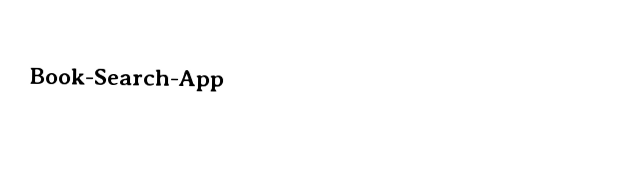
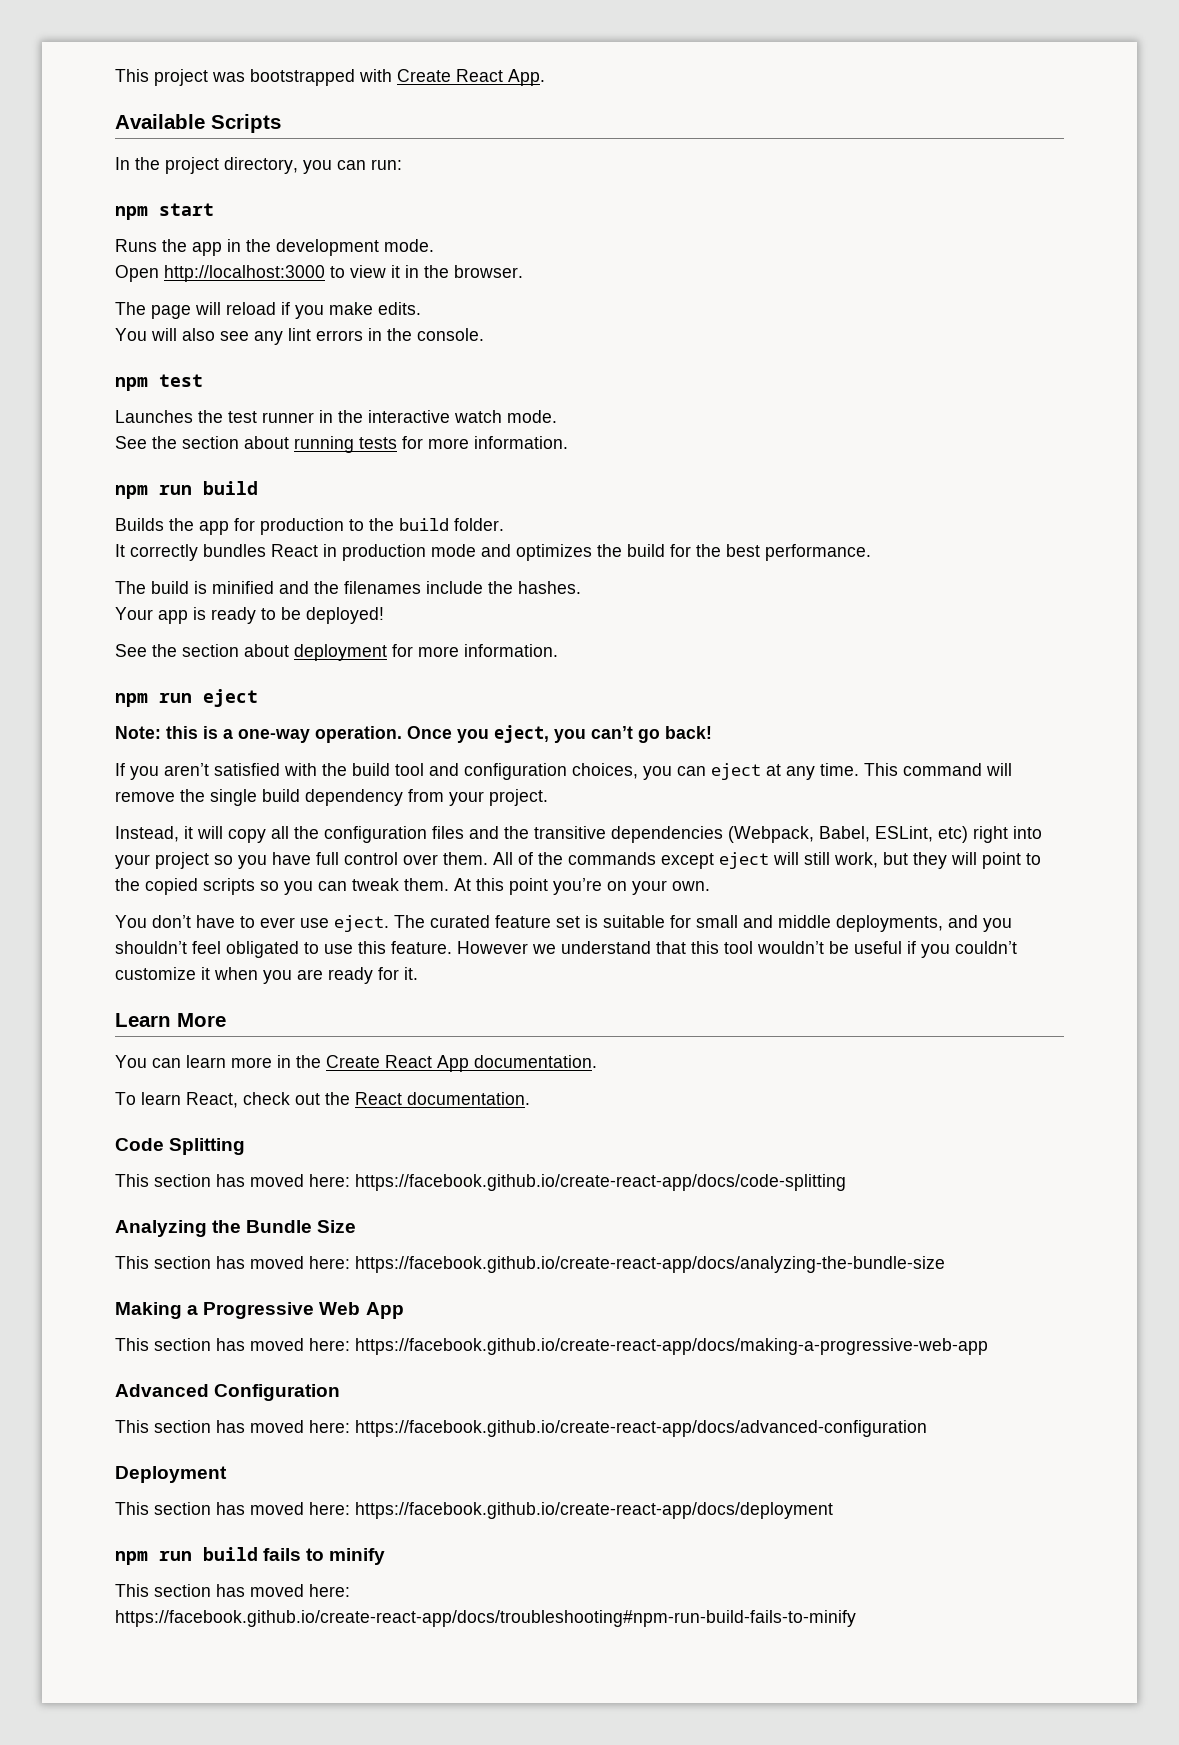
[28,67,225,92] Book-Search-App -> [115,69,545,86] [115,114,281,133] [115,157,402,174] [115,203,214,220] [115,239,434,256] [115,265,523,282] [115,302,421,319] [115,328,484,345] [115,374,203,391] [115,410,557,423] [115,436,568,453] [115,481,258,499] [115,518,504,535] [115,544,871,561] [115,581,581,594] [115,607,384,624] [115,644,558,661] [115,689,258,707] [115,725,712,743] [115,763,1012,780] [115,789,548,806] [115,826,1042,843] [115,852,1041,869] [115,878,710,895] [115,915,1012,932] [115,941,1017,958] [115,967,418,984] [115,1013,226,1027] [115,1055,597,1072] [115,1092,530,1108] [115,1138,246,1155] [115,1174,846,1191] [115,1220,357,1237] [115,1256,945,1273] [115,1302,404,1319] [115,1338,988,1355] [115,1384,341,1401] [115,1420,927,1437] [115,1466,227,1483] [115,1502,833,1519] [115,1547,386,1565] [115,1584,350,1597] [115,1610,856,1627] This project was bootstrapped with Create React App. // Available Scripts // In the project directory, you can run: // npm start // Runs the app in the development mode. // Open http://localhost:3000 to view it in the browser. // The page will reload if you make edits. // You will also see any lint errors in the console. // npm test // Launches the test runner in the interactive watch mode. // See the section about running tests for more information. // npm run build // Builds the app for production to the build folder. // It correctly bundles React in production mode and optimizes the build for the best performance. // The build is minified and the filenames include the hashes. // Your app is ready to be deployed! // See the section about deployment for more information. // npm run eject // Note: this is a one-way operation. Once you eject, you can’t go back! // If you aren’t satisfied with the build tool and configuration choices, you can eject at any time. This command will remove the single build dependency from your project. // Instead, it will copy all the configuration files and the transitive dependencies (Webpack, Babel, ESLint, etc) right into your project so you have full control over them. All of the commands except eject will still work, but they will point to the copied scripts so you can tweak them. At this point you’re on your own. // You don’t have to ever use eject. The curated feature set is suitable for small and middle deployments, and you shouldn’t feel obligated to use this feature. However we understand that this tool wouldn’t be useful if you couldn’t customize it when you are ready for it. // Learn More // You can learn more in the Create React App documentation. // To learn React, check out the React documentation. // Code Splitting // This section has moved here: https://facebook.github.io/create-react-app/docs/code-splitting // Analyzing the Bundle Size // This section has moved here: https://facebook.github.io/create-react-app/docs/analyzing-the-bundle-size // Making a Progressive Web App // This section has moved here: https://facebook.github.io/create-react-app/docs/making-a-progressive-web-app // Advanced Configuration // This section has moved here: https://facebook.github.io/create-react-app/docs/advanced-configuration // Deployment // This section has moved here: https://facebook.github.io/create-react-app/docs/deployment // npm run build fails to minify // This section has moved here: https://facebook.github.io/create-react-app/docs/troubleshooting#npm-run-build-fails-to-minify

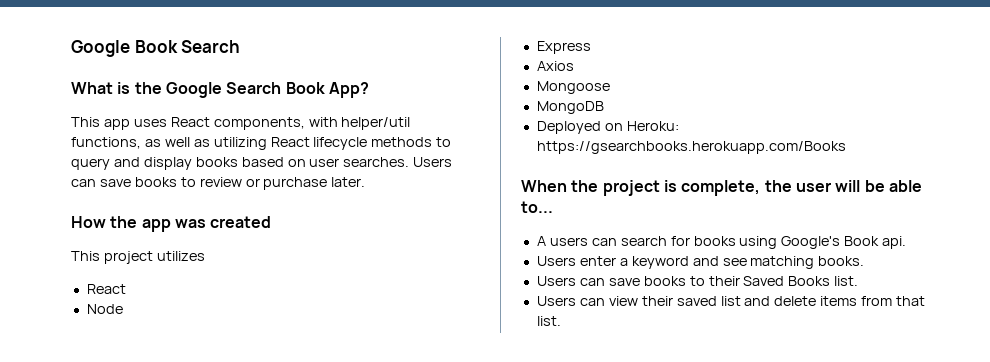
[115,69,545,86] [115,114,281,133] [115,157,402,174] [115,203,214,220] [115,239,434,256] [115,265,523,282] [115,302,421,319] [115,328,484,345] [115,374,203,391] [115,410,557,423] [115,436,568,453] [115,481,258,499] [115,518,504,535] [115,544,871,561] [115,581,581,594] [115,607,384,624] [115,644,558,661] [115,689,258,707] [115,725,712,743] [115,763,1012,780] [115,789,548,806] [115,826,1042,843] [115,852,1041,869] [115,878,710,895] [115,915,1012,932] [115,941,1017,958] [115,967,418,984] [115,1013,226,1027] [115,1055,597,1072] [115,1092,530,1108] [115,1138,246,1155] [115,1174,846,1191] [115,1220,357,1237] [115,1256,945,1273] [115,1302,404,1319] [115,1338,988,1355] [115,1384,341,1401] [115,1420,927,1437] [115,1466,227,1483] [115,1502,833,1519] [115,1547,386,1565] [115,1584,350,1597] [115,1610,856,1627] This project was bootstrapped with Create React App. // Available Scripts // In the project directory, you can run: // npm start // Runs the app in the development mode. // Open http://localhost:3000 to view it in the browser. // The page will reload if you make edits. // You will also see any lint errors in the console. // npm test // Launches the test runner in the interactive watch mode. // See the section about running tests for more information. // npm run build // Builds the app for production to the build folder. // It correctly bundles React in production mode and optimizes the build for the best performance. // The build is minified and the filenames include the hashes. // Your app is ready to be deployed! // See the section about deployment for more information. // npm run eject // Note: this is a one-way operation. Once you eject, you can’t go back! // If you aren’t satisfied with the build tool and configuration choices, you can eject at any time. This command will remove the single build dependency from your project. // Instead, it will copy all the configuration files and the transitive dependencies (Webpack, Babel, ESLint, etc) right into your project so you have full control over them. All of the commands except eject will still work, but they will point to the copied scripts so you can tweak them. At this point you’re on your own. // You don’t have to ever use eject. The curated feature set is suitable for small and middle deployments, and you shouldn’t feel obligated to use this feature. However we understand that this tool wouldn’t be useful if you couldn’t customize it when you are ready for it. // Learn More // You can learn more in the Create React App documentation. // To learn React, check out the React documentation. // Code Splitting // This section has moved here: https://facebook.github.io/create-react-app/docs/code-splitting // Analyzing the Bundle Size // This section has moved here: https://facebook.github.io/create-react-app/docs/analyzing-the-bundle-size // Making a Progressive Web App // This section has moved here: https://facebook.github.io/create-react-app/docs/making-a-progressive-web-app // Advanced Configuration // This section has moved here: https://facebook.github.io/create-react-app/docs/advanced-configuration // Deployment // This section has moved here: https://facebook.github.io/create-react-app/docs/deployment // npm run build fails to minify // This section has moved here: https://facebook.github.io/create-react-app/docs/troubleshooting#npm-run-build-fails-to-minify -> [71,40,241,57] [71,82,369,98] [71,117,411,130] [71,137,452,150] [71,157,453,170] [71,177,366,190] [71,216,272,232] [71,251,205,264] [86,284,126,294] [86,304,123,314] [536,41,591,54] [536,61,574,71] [536,81,610,94] [536,101,604,114] [536,121,679,134] [536,141,846,154] [521,180,922,196] [521,201,553,213] [536,236,907,249] [536,256,865,269] [536,276,859,286] [536,296,926,306] [536,316,561,326] Google Book Search // What is the Google Search Book App? // This app uses React components, with helper/util functions, as well as utilizing React lifecycle methods to query and display books based on user searches. Users can save books to review or purchase later. // How the app was created // This project utilizes // React // Node // Express // Axios // Mongoose // MongoDB // Deployed on Heroku: https://gsearchbooks.herokuapp.com/Books // When the project is complete, the user will be able to... // A users can search for books using Google's Book api. // Users enter a keyword and see matching books. // Users can save books to their Saved Books list. // Users can view their saved list and delete items from that list.

